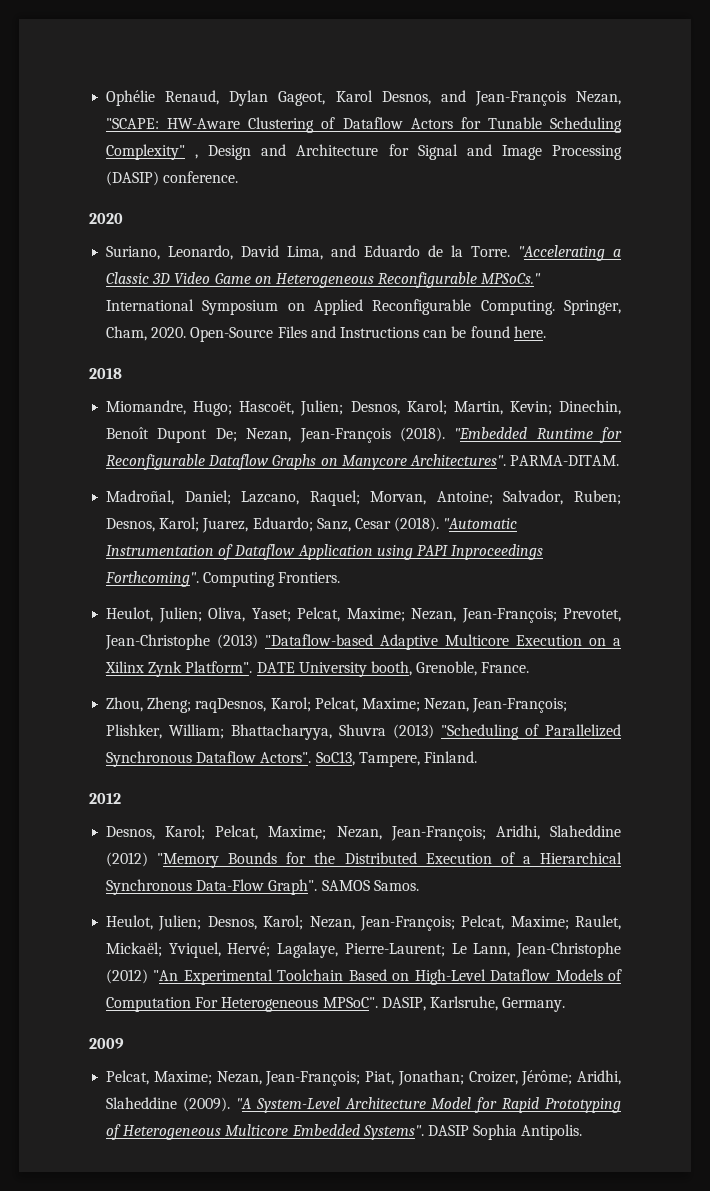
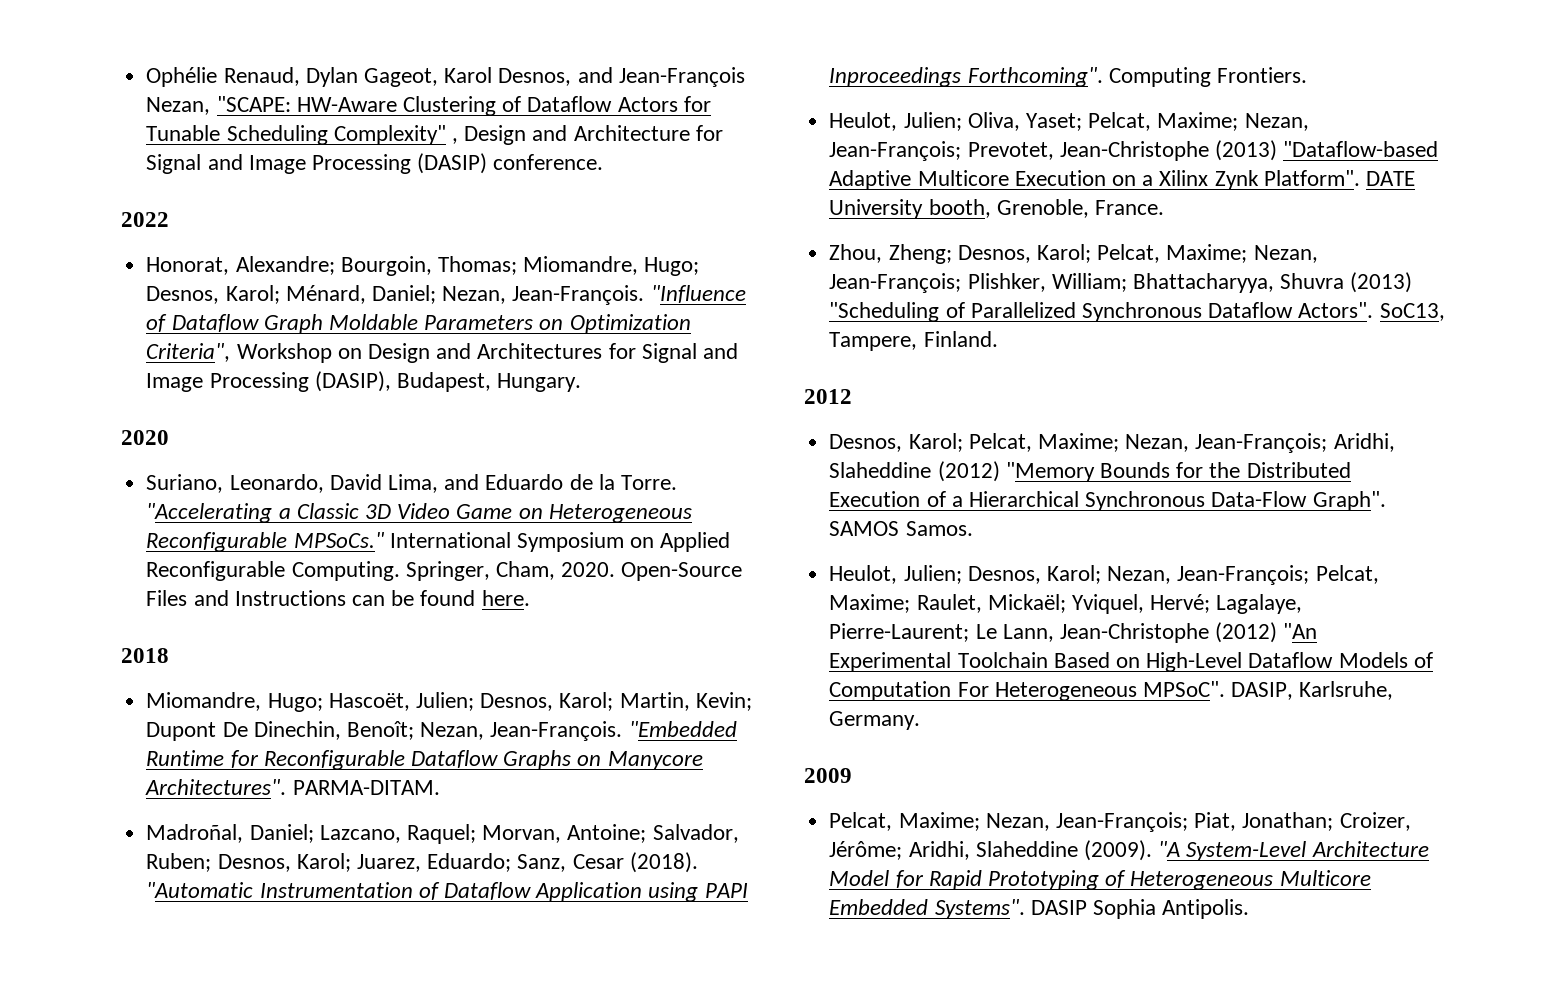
(239, 177) none -> [121,212,169,227] [146,256,700,276] [146,285,746,305] [146,314,691,334] [146,343,738,363] [146,371,582,392] // 2022 // Honorat, Alexandre; Bourgoin, Thomas; Miomandre, Hugo; Desnos, Karol; Ménard, Daniel; Nezan, Jean-François. "Influence of Dataflow Graph Moldable Parameters on Optimization Criteria", Workshop on Design and Architectures for Signal and Image Processing (DASIP), Budapest, Hungary.
[558,400,621,415] [106,427,445,443] Dinechin, Benoît Dupont De; Nezan, Jean-François (2018). -> [146,721,623,741] Dupont De Dinechin, Benoît; Nezan, Jean-François.
[195,698,267,713] raqDesnos, -> [957,245,1031,263] Desnos,

